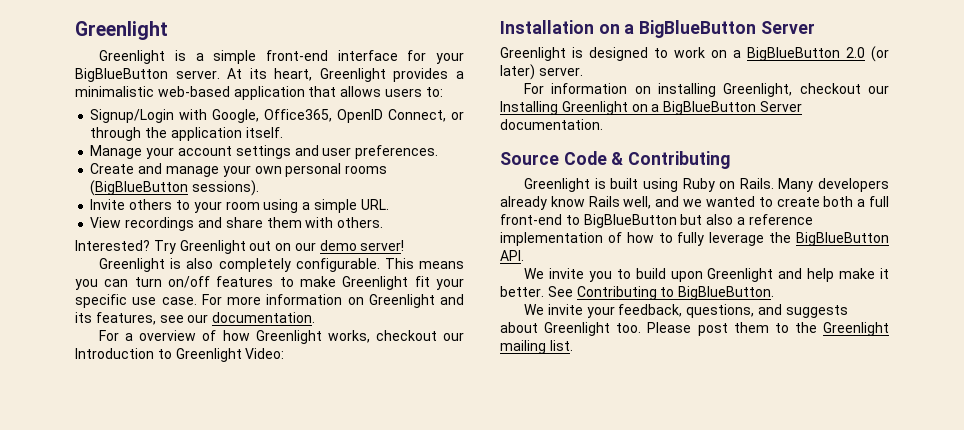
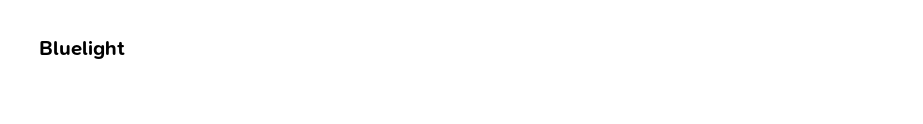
[75,21,168,40] [99,50,464,64] [75,68,464,82] [75,86,443,100] [90,109,465,123] [90,127,283,141] [90,145,439,159] [90,163,388,177] [90,180,260,196] [90,199,389,213] [90,217,384,231] [75,240,405,254] [99,258,464,272] [75,276,464,290] [75,294,464,308] [75,312,316,325] [99,330,464,344] [75,348,285,362] [500,20,815,38] [500,46,889,62] [500,64,583,80] [524,83,889,97] [500,101,802,115] [500,119,603,130] [500,151,731,169] [524,178,889,192] [500,196,889,210] [500,214,813,228] [500,232,889,246] [500,250,524,261] [524,268,889,282] [500,286,775,300] [524,304,848,318] [500,322,889,336] [500,340,573,354] Greenlight // Greenlight is a simple front-end interface for your BigBlueButton server. At its heart, Greenlight provides a minimalistic web-based application that allows users to: // Signup/Login with Google, Office365, OpenID Connect, or through the application itself. // Manage your account settings and user preferences. // Create and manage your own personal rooms (BigBlueButton sessions). // Invite others to your room using a simple URL. // View recordings and share them with others. // Interested? Try Greenlight out on our demo server! // Greenlight is also completely configurable. This means you can turn on/off features to make Greenlight fit your specific use case. For more information on Greenlight and its features, see our documentation. // For a overview of how Greenlight works, checkout our Introduction to Greenlight Video: // Installation on a BigBlueButton Server // Greenlight is designed to work on a BigBlueButton 2.0 (or later) server. // For information on installing Greenlight, checkout our Installing Greenlight on a BigBlueButton Server documentation. // Source Code & Contributing // Greenlight is built using Ruby on Rails. Many developers already know Rails well, and we wanted to create both a full front-end to BigBlueButton but also a reference implementation of how to fully leverage the BigBlueButton API. // We invite you to build upon Greenlight and help make it better. See Contributing to BigBlueButton. // We invite your feedback, questions, and suggests about Greenlight too. Please post them to the Greenlight mailing list. -> [39,40,125,59] Bluelight

